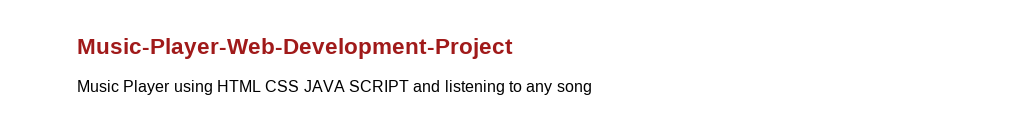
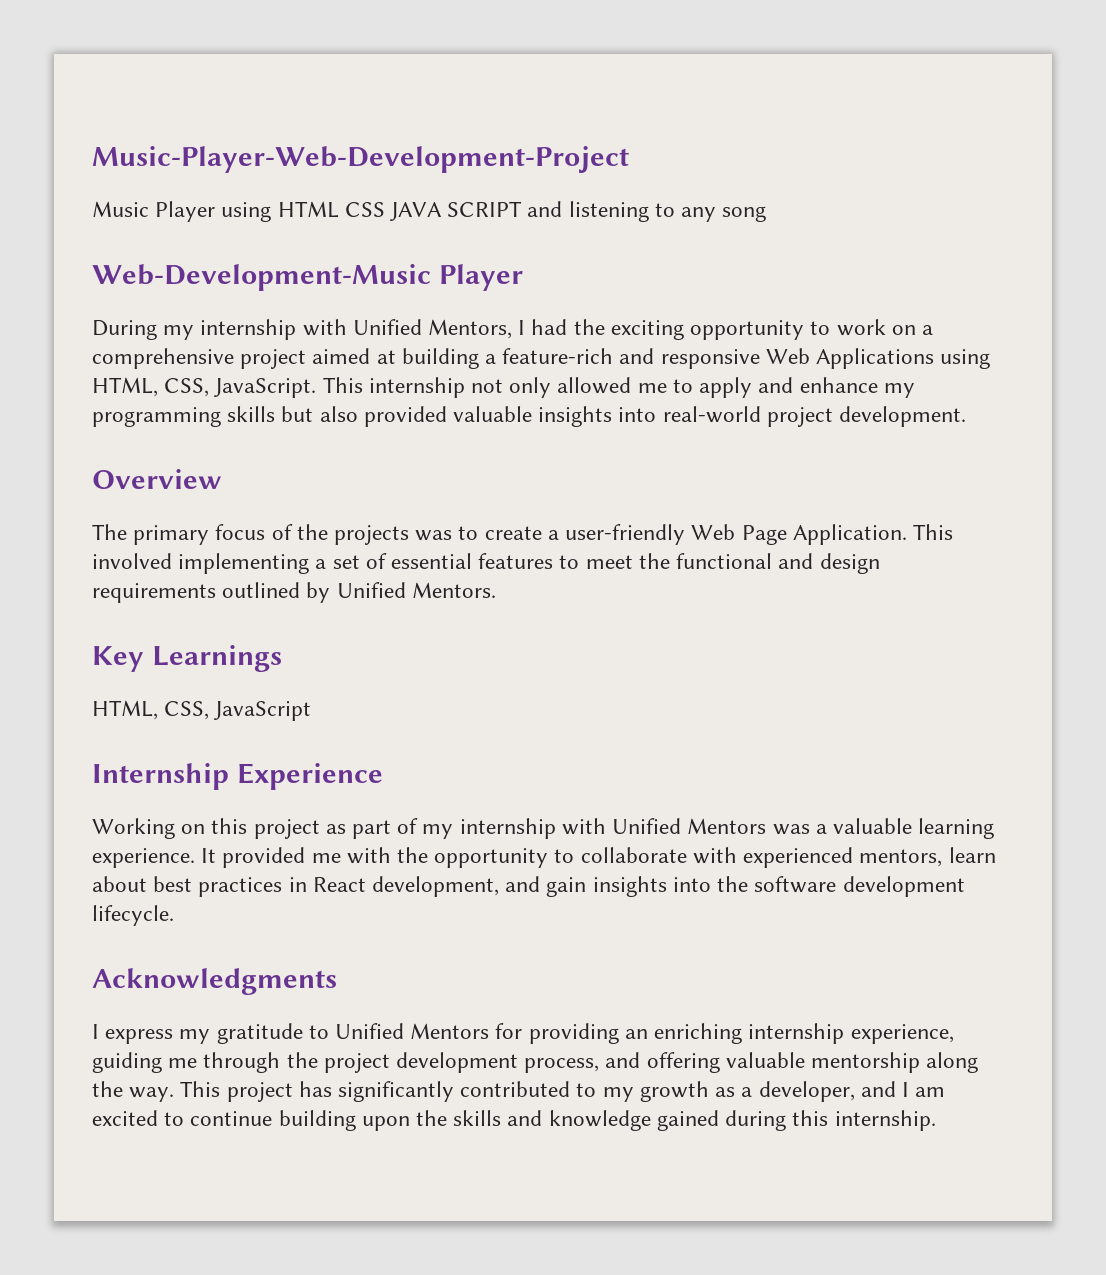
(592, 89) none -> [92,264,523,291] [92,319,933,340] [92,348,991,369] [92,377,915,398] [92,406,967,427] [92,469,222,489] [92,524,953,545] [92,553,880,574] [92,582,496,603] [92,645,282,672] [92,700,312,721] [92,763,383,790] [92,818,995,839] [92,847,996,868] [92,876,965,897] [92,905,174,926] [92,968,337,995] [92,1023,954,1044] [92,1052,979,1073] [92,1081,946,1102] [92,1110,936,1131] // Web-Development-Music Player // During my internship with Unified Mentors, I had the exciting opportunity to work on a comprehensive project aimed at building a feature-rich and responsive Web Applications using HTML, CSS, JavaScript. This internship not only allowed me to apply and enhance my programming skills but also provided valuable insights into real-world project development. // Overview // The primary focus of the projects was to create a user-friendly Web Page Application. This involved implementing a set of essential features to meet the functional and design requirements outlined by Unified Mentors. // Key Learnings // HTML, CSS, JavaScript // Internship Experience // Working on this project as part of my internship with Unified Mentors was a valuable learning experience. It provided me with the opportunity to collaborate with experienced mentors, learn about best practices in React development, and gain insights into the software development lifecycle. // Acknowledgments // I express my gratitude to Unified Mentors for providing an enriching internship experience, guiding me through the project development process, and offering valuable mentorship along the way. This project has significantly contributed to my growth as a developer, and I am excited to continue building upon the skills and knowledge gained during this internship.

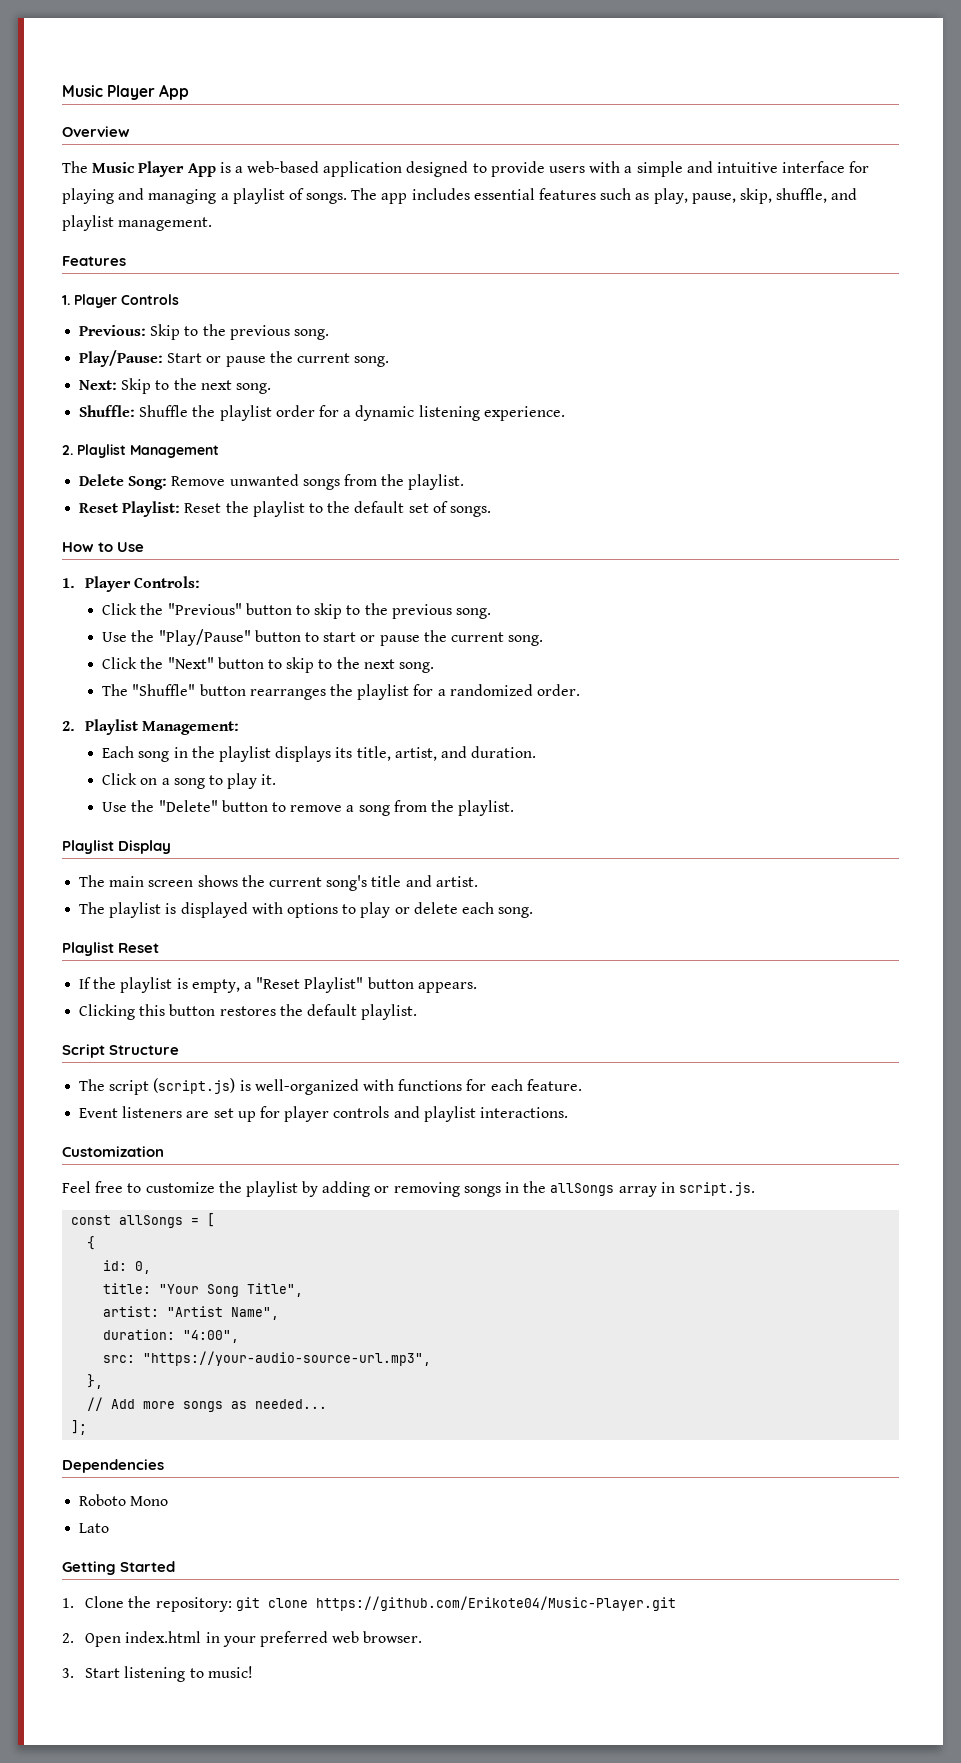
[92,146,629,173] [92,201,767,222] [92,264,523,291] [92,319,933,340] [92,348,991,369] [92,377,915,398] [92,406,967,427] [92,469,222,489] [92,524,953,545] [92,553,880,574] [92,582,496,603] [92,645,282,672] [92,700,312,721] [92,763,383,790] [92,818,995,839] [92,847,996,868] [92,876,965,897] [92,905,174,926] [92,968,337,995] [92,1023,954,1044] [92,1052,979,1073] [92,1081,946,1102] [92,1110,936,1131] Music-Player-Web-Development-Project // Music Player using HTML CSS JAVA SCRIPT and listening to any song // Web-Development-Music Player // During my internship with Unified Mentors, I had the exciting opportunity to work on a comprehensive project aimed at building a feature-rich and responsive Web Applications using HTML, CSS, JavaScript. This internship not only allowed me to apply and enhance my programming skills but also provided valuable insights into real-world project development. // Overview // The primary focus of the projects was to create a user-friendly Web Page Application. This involved implementing a set of essential features to meet the functional and design requirements outlined by Unified Mentors. // Key Learnings // HTML, CSS, JavaScript // Internship Experience // Working on this project as part of my internship with Unified Mentors was a valuable learning experience. It provided me with the opportunity to collaborate with experienced mentors, learn about best practices in React development, and gain insights into the software development lifecycle. // Acknowledgments // I express my gratitude to Unified Mentors for providing an enriching internship experience, guiding me through the project development process, and offering valuable mentorship along the way. This project has significantly contributed to my growth as a developer, and I am excited to continue building upon the skills and knowledge gained during this internship. -> [62,84,190,100] [62,126,130,137] [62,161,870,177] [62,188,858,204] [62,215,213,231] [62,256,126,266] [62,294,179,308] [79,324,329,340] [79,350,390,367] [79,378,271,394] [79,405,565,421] [62,444,219,458] [79,474,465,490] [79,501,491,517] [62,542,145,552] [62,576,201,592] [102,603,491,619] [102,629,544,646] [102,657,434,673] [102,684,580,700] [62,719,240,735] [102,746,537,762] [102,773,277,789] [102,800,515,816] [62,840,172,854] [79,875,478,891] [79,902,534,918] [62,942,160,956] [79,977,477,993] [79,1004,418,1020] [62,1044,180,1058] [79,1078,582,1095] [79,1106,568,1122] [62,1146,164,1157] [62,1181,755,1197] [71,1213,216,1228] [87,1236,96,1250] [103,1260,152,1274] [103,1283,304,1297] [103,1306,280,1320] [103,1329,240,1343] [103,1351,432,1366] [87,1374,104,1389] [87,1397,328,1412] [71,1420,88,1435] [62,1459,164,1473] [79,1494,169,1506] [79,1523,110,1533] [62,1561,176,1575] [62,1596,676,1612] [62,1631,423,1647] [62,1666,253,1682] Music Player App // Overview // The Music Player App is a web-based application designed to provide users with a simple and intuitive interface for playing and managing a playlist of songs. The app includes essential features such as play, pause, skip, shuffle, and playlist management. // Features // 1. Player Controls // Previous: Skip to the previous song. // Play/Pause: Start or pause the current song. // Next: Skip to the next song. // Shuffle: Shuffle the playlist order for a dynamic listening experience. // 2. Playlist Management // Delete Song: Remove unwanted songs from the playlist. // Reset Playlist: Reset the playlist to the default set of songs. // How to Use // 1. Player Controls: // Click the "Previous" button to skip to the previous song. // Use the "Play/Pause" button to start or pause the current song. // Click the "Next" button to skip to the next song. // The "Shuffle" button rearranges the playlist for a randomized order. // 2. Playlist Management: // Each song in the playlist displays its title, artist, and duration. // Click on a song to play it. // Use the "Delete" button to remove a song from the playlist. // Playlist Display // The main screen shows the current song's title and artist. // The playlist is displayed with options to play or delete each song. // Playlist Reset // If the playlist is empty, a "Reset Playlist" button appears. // Clicking this button restores the default playlist. // Script Structure // The script (script.js) is well-organized with functions for each feature. // Event listeners are set up for player controls and playlist interactions. // Customization // Feel free to customize the playlist by adding or removing songs in the allSongs array in script.js. // const allSongs = [ // { // id: 0, // title: "Your Song Title", // artist: "Artist Name", // duration: "4:00", // src: "https://your-audio-source-url.mp3", // }, // // Add more songs as needed... // ]; // Dependencies // Roboto Mono // Lato // Getting Started // 1. Clone the repository: git clone https://github.com/Erikote04/Music-Player.git // 2. Open index.html in your preferred web browser. // 3. Start listening to music!

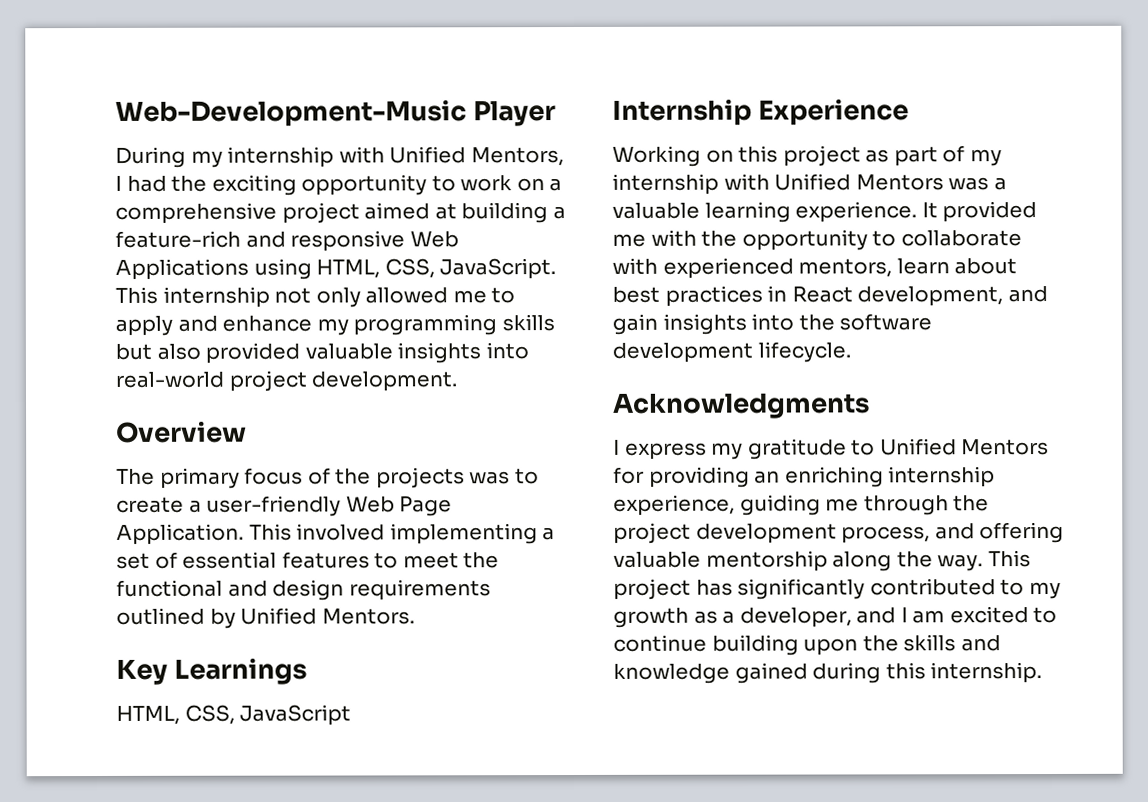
[62,84,190,100] [62,126,130,137] [62,161,870,177] [62,188,858,204] [62,215,213,231] [62,256,126,266] [62,294,179,308] [79,324,329,340] [79,350,390,367] [79,378,271,394] [79,405,565,421] [62,444,219,458] [79,474,465,490] [79,501,491,517] [62,542,145,552] [62,576,201,592] [102,603,491,619] [102,629,544,646] [102,657,434,673] [102,684,580,700] [62,719,240,735] [102,746,537,762] [102,773,277,789] [102,800,515,816] [62,840,172,854] [79,875,478,891] [79,902,534,918] [62,942,160,956] [79,977,477,993] [79,1004,418,1020] [62,1044,180,1058] [79,1078,582,1095] [79,1106,568,1122] [62,1146,164,1157] [62,1181,755,1197] [71,1213,216,1228] [87,1236,96,1250] [103,1260,152,1274] [103,1283,304,1297] [103,1306,280,1320] [103,1329,240,1343] [103,1351,432,1366] [87,1374,104,1389] [87,1397,328,1412] [71,1420,88,1435] [62,1459,164,1473] [79,1494,169,1506] [79,1523,110,1533] [62,1561,176,1575] [62,1596,676,1612] [62,1631,423,1647] [62,1666,253,1682] Music Player App // Overview // The Music Player App is a web-based application designed to provide users with a simple and intuitive interface for playing and managing a playlist of songs. The app includes essential features such as play, pause, skip, shuffle, and playlist management. // Features // 1. Player Controls // Previous: Skip to the previous song. // Play/Pause: Start or pause the current song. // Next: Skip to the next song. // Shuffle: Shuffle the playlist order for a dynamic listening experience. // 2. Playlist Management // Delete Song: Remove unwanted songs from the playlist. // Reset Playlist: Reset the playlist to the default set of songs. // How to Use // 1. Player Controls: // Click the "Previous" button to skip to the previous song. // Use the "Play/Pause" button to start or pause the current song. // Click the "Next" button to skip to the next song. // The "Shuffle" button rearranges the playlist for a randomized order. // 2. Playlist Management: // Each song in the playlist displays its title, artist, and duration. // Click on a song to play it. // Use the "Delete" button to remove a song from the playlist. // Playlist Display // The main screen shows the current song's title and artist. // The playlist is displayed with options to play or delete each song. // Playlist Reset // If the playlist is empty, a "Reset Playlist" button appears. // Clicking this button restores the default playlist. // Script Structure // The script (script.js) is well-organized with functions for each feature. // Event listeners are set up for player controls and playlist interactions. // Customization // Feel free to customize the playlist by adding or removing songs in the allSongs array in script.js. // const allSongs = [ // { // id: 0, // title: "Your Song Title", // artist: "Artist Name", // duration: "4:00", // src: "https://your-audio-source-url.mp3", // }, // // Add more songs as needed... // ]; // Dependencies // Roboto Mono // Lato // Getting Started // 1. Clone the repository: git clone https://github.com/Erikote04/Music-Player.git // 2. Open index.html in your preferred web browser. // 3. Start listening to music! -> [115,100,557,127] [115,146,564,168] [115,174,563,196] [115,202,566,224] [115,230,459,252] [115,258,557,280] [115,286,516,308] [115,314,555,336] [115,342,529,364] [115,370,458,392] [116,421,247,443] [116,467,539,489] [116,495,453,517] [116,523,556,545] [116,551,500,569] [116,579,491,601] [116,607,415,629] [116,658,308,685] [116,704,352,726] [612,99,910,126] [612,145,1002,167] [612,173,1007,195] [612,201,1038,223] [612,229,1022,251] [612,257,1018,279] [612,285,1048,307] [612,313,933,335] [612,341,851,363] [612,393,870,419] [613,438,1050,460] [613,466,996,488] [613,494,990,516] [613,521,1065,544] [613,550,1031,572] [613,578,1061,600] [613,606,1058,628] [613,634,1001,656] [613,662,1043,684] Web-Development-Music Player // During my internship with Unified Mentors, I had the exciting opportunity to work on a comprehensive project aimed at building a feature-rich and responsive Web Applications using HTML, CSS, JavaScript. This internship not only allowed me to apply and enhance my programming skills but also provided valuable insights into real-world project development. // Overview // The primary focus of the projects was to create a user-friendly Web Page Application. This involved implementing a set of essential features to meet the functional and design requirements outlined by Unified Mentors. // Key Learnings // HTML, CSS, JavaScript // Internship Experience // Working on this project as part of my internship with Unified Mentors was a valuable learning experience. It provided me with the opportunity to collaborate with experienced mentors, learn about best practices in React development, and gain insights into the software development lifecycle. // Acknowledgments // I express my gratitude to Unified Mentors for providing an enriching internship experience, guiding me through the project development process, and offering valuable mentorship along the way. This project has significantly contributed to my growth as a developer, and I am excited to continue building upon the skills and knowledge gained during this internship.

